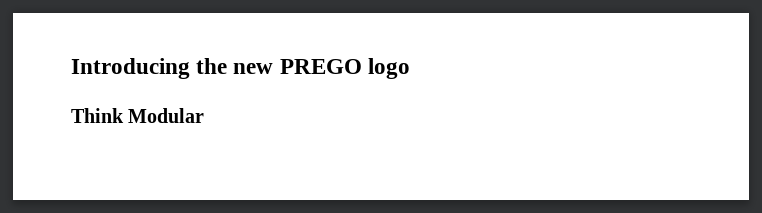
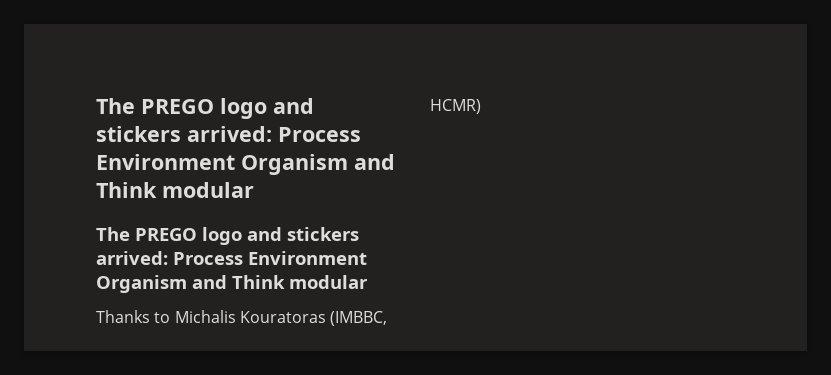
[71,58,410,79] [71,108,205,123] Introducing the new PREGO logo // Think Modular -> [96,98,314,119] [96,126,361,142] [96,154,395,175] [96,182,254,198] [96,227,359,245] [96,251,367,265] [96,275,368,293] [96,310,388,326] [430,99,481,114] Τhe PREGO logo and stickers arrived: Process Environment Organism and Think modular // Τhe PREGO logo and stickers arrived: Process Environment Organism and Think modular // Thanks to Michalis Kouratoras (IMBBC, HCMR)

